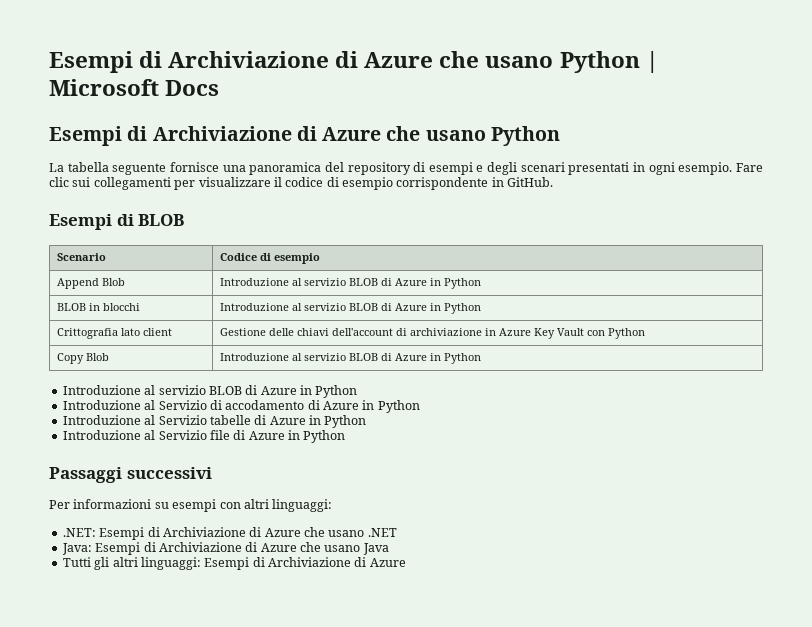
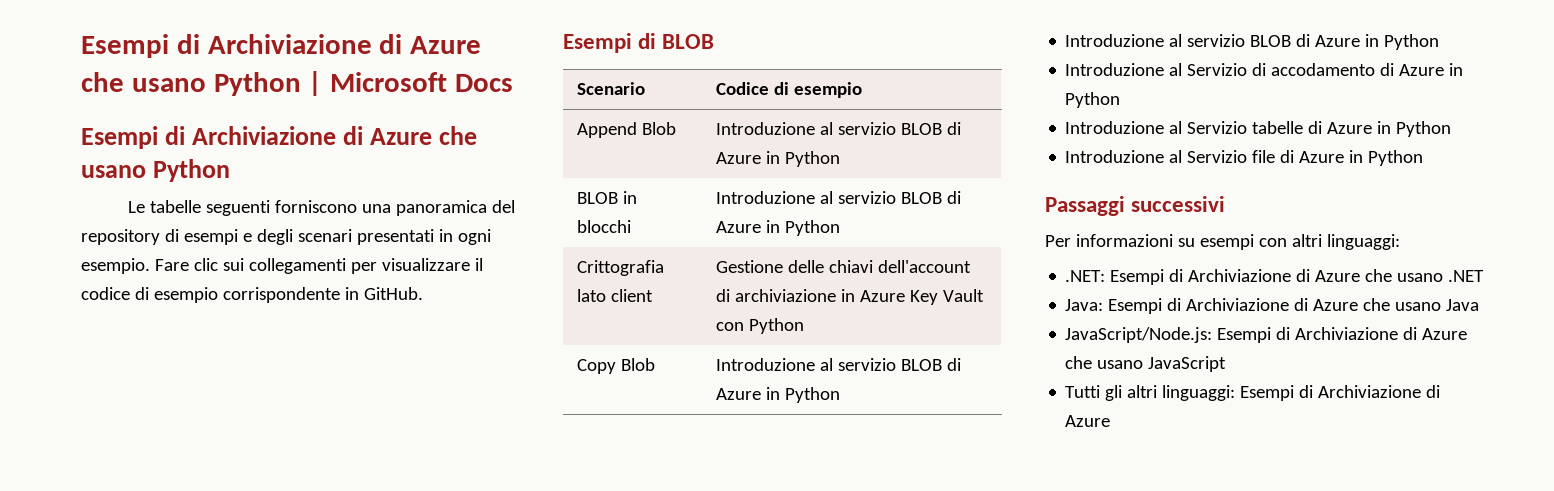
[49,162,219,175] La tabella seguente fornisce -> [127,200,357,216] Le tabelle seguenti forniscono
(389, 549) none -> [1065,327,1468,343] [1065,356,1227,372] // JavaScript/Node.js: Esempi di Archiviazione di Azure che usano JavaScript

